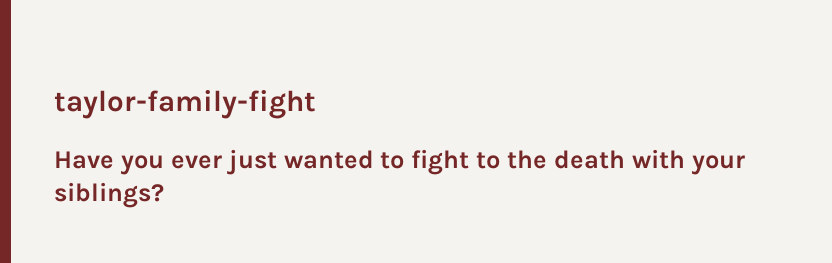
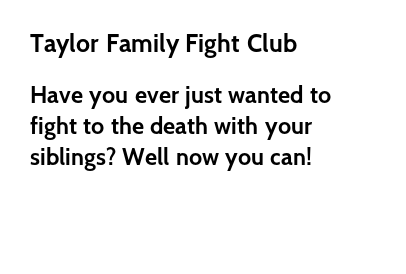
[54,90,316,119] taylor-family-fight -> [30,33,298,58] Taylor Family Fight Club
(164, 195) none -> [122,147,313,171] Well now you can!

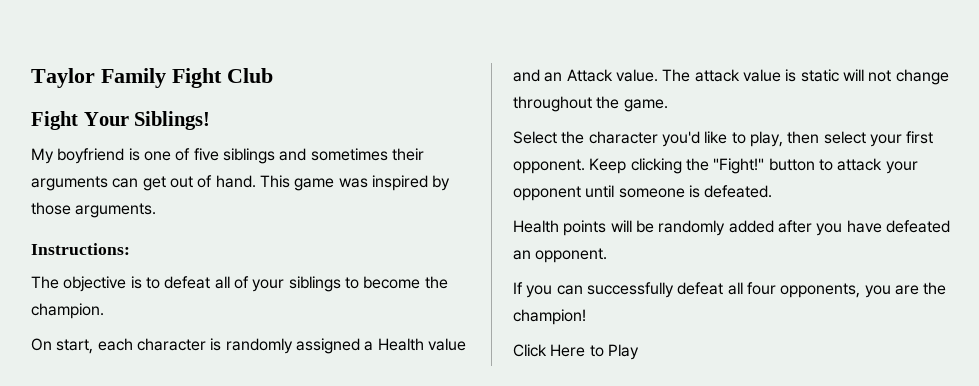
[30,85,331,109] [30,116,313,140] [30,147,313,171] Have you ever just wanted to fight to the death with your siblings? Well now you can! -> [31,111,211,130] [31,148,424,164] [31,175,451,191] [31,202,157,218] [31,243,130,255] [31,276,448,292] [31,303,104,319] [31,338,466,354] [513,69,949,85] [513,96,668,112] [513,131,934,147] [513,158,918,174] [513,185,773,201] [513,220,950,236] [513,248,608,263] [513,282,947,298] [513,309,586,325] [513,344,639,360] Fight Your Siblings! // My boyfriend is one of five siblings and sometimes their arguments can get out of hand. This game was inspired by those arguments. // Instructions: // The objective is to defeat all of your siblings to become the champion. // On start, each character is randomly assigned a Health value and an Attack value. The attack value is static will not change throughout the game. // Select the character you'd like to play, then select your first opponent. Keep clicking the "Fight!" button to attack your opponent until someone is defeated. // Health points will be randomly added after you have defeated an opponent. // If you can successfully defeat all four opponents, you are the champion! // Click Here to Play

